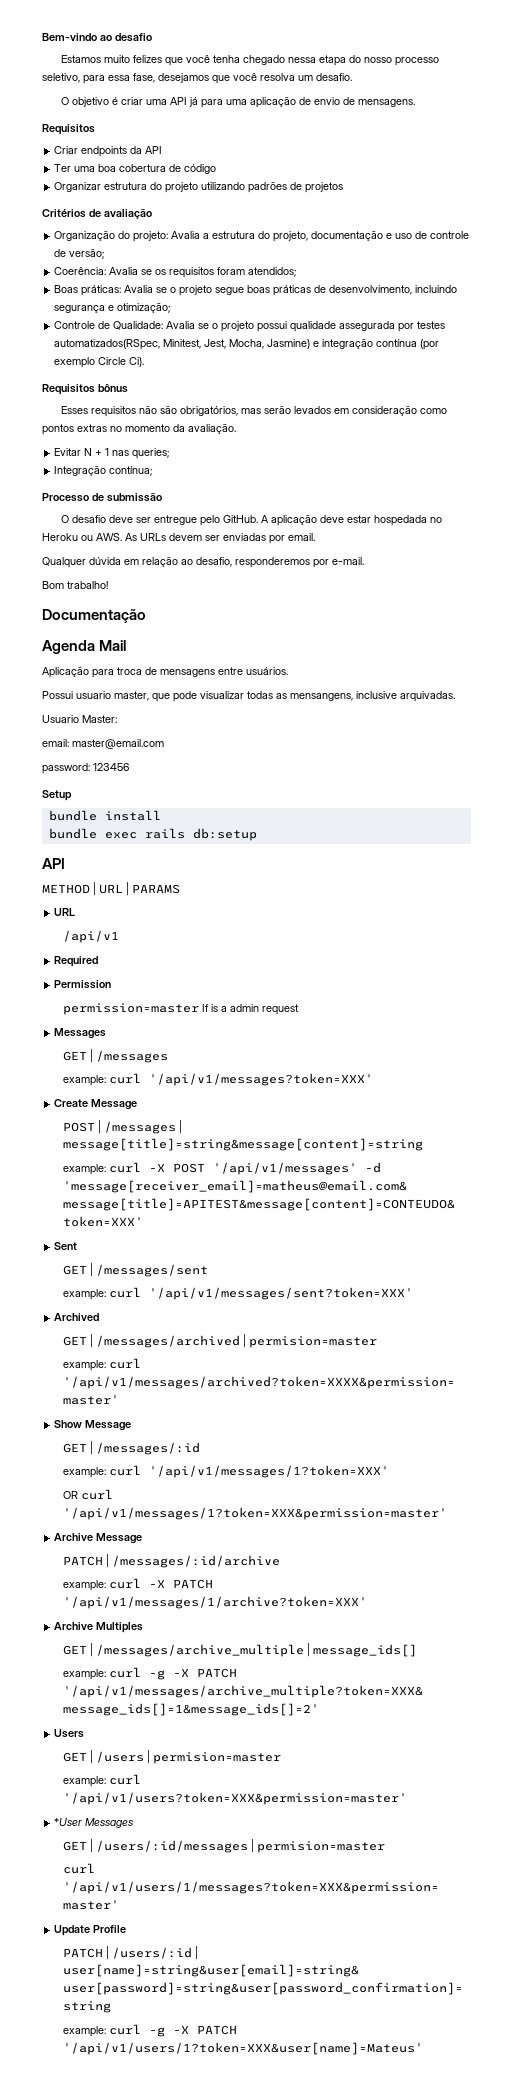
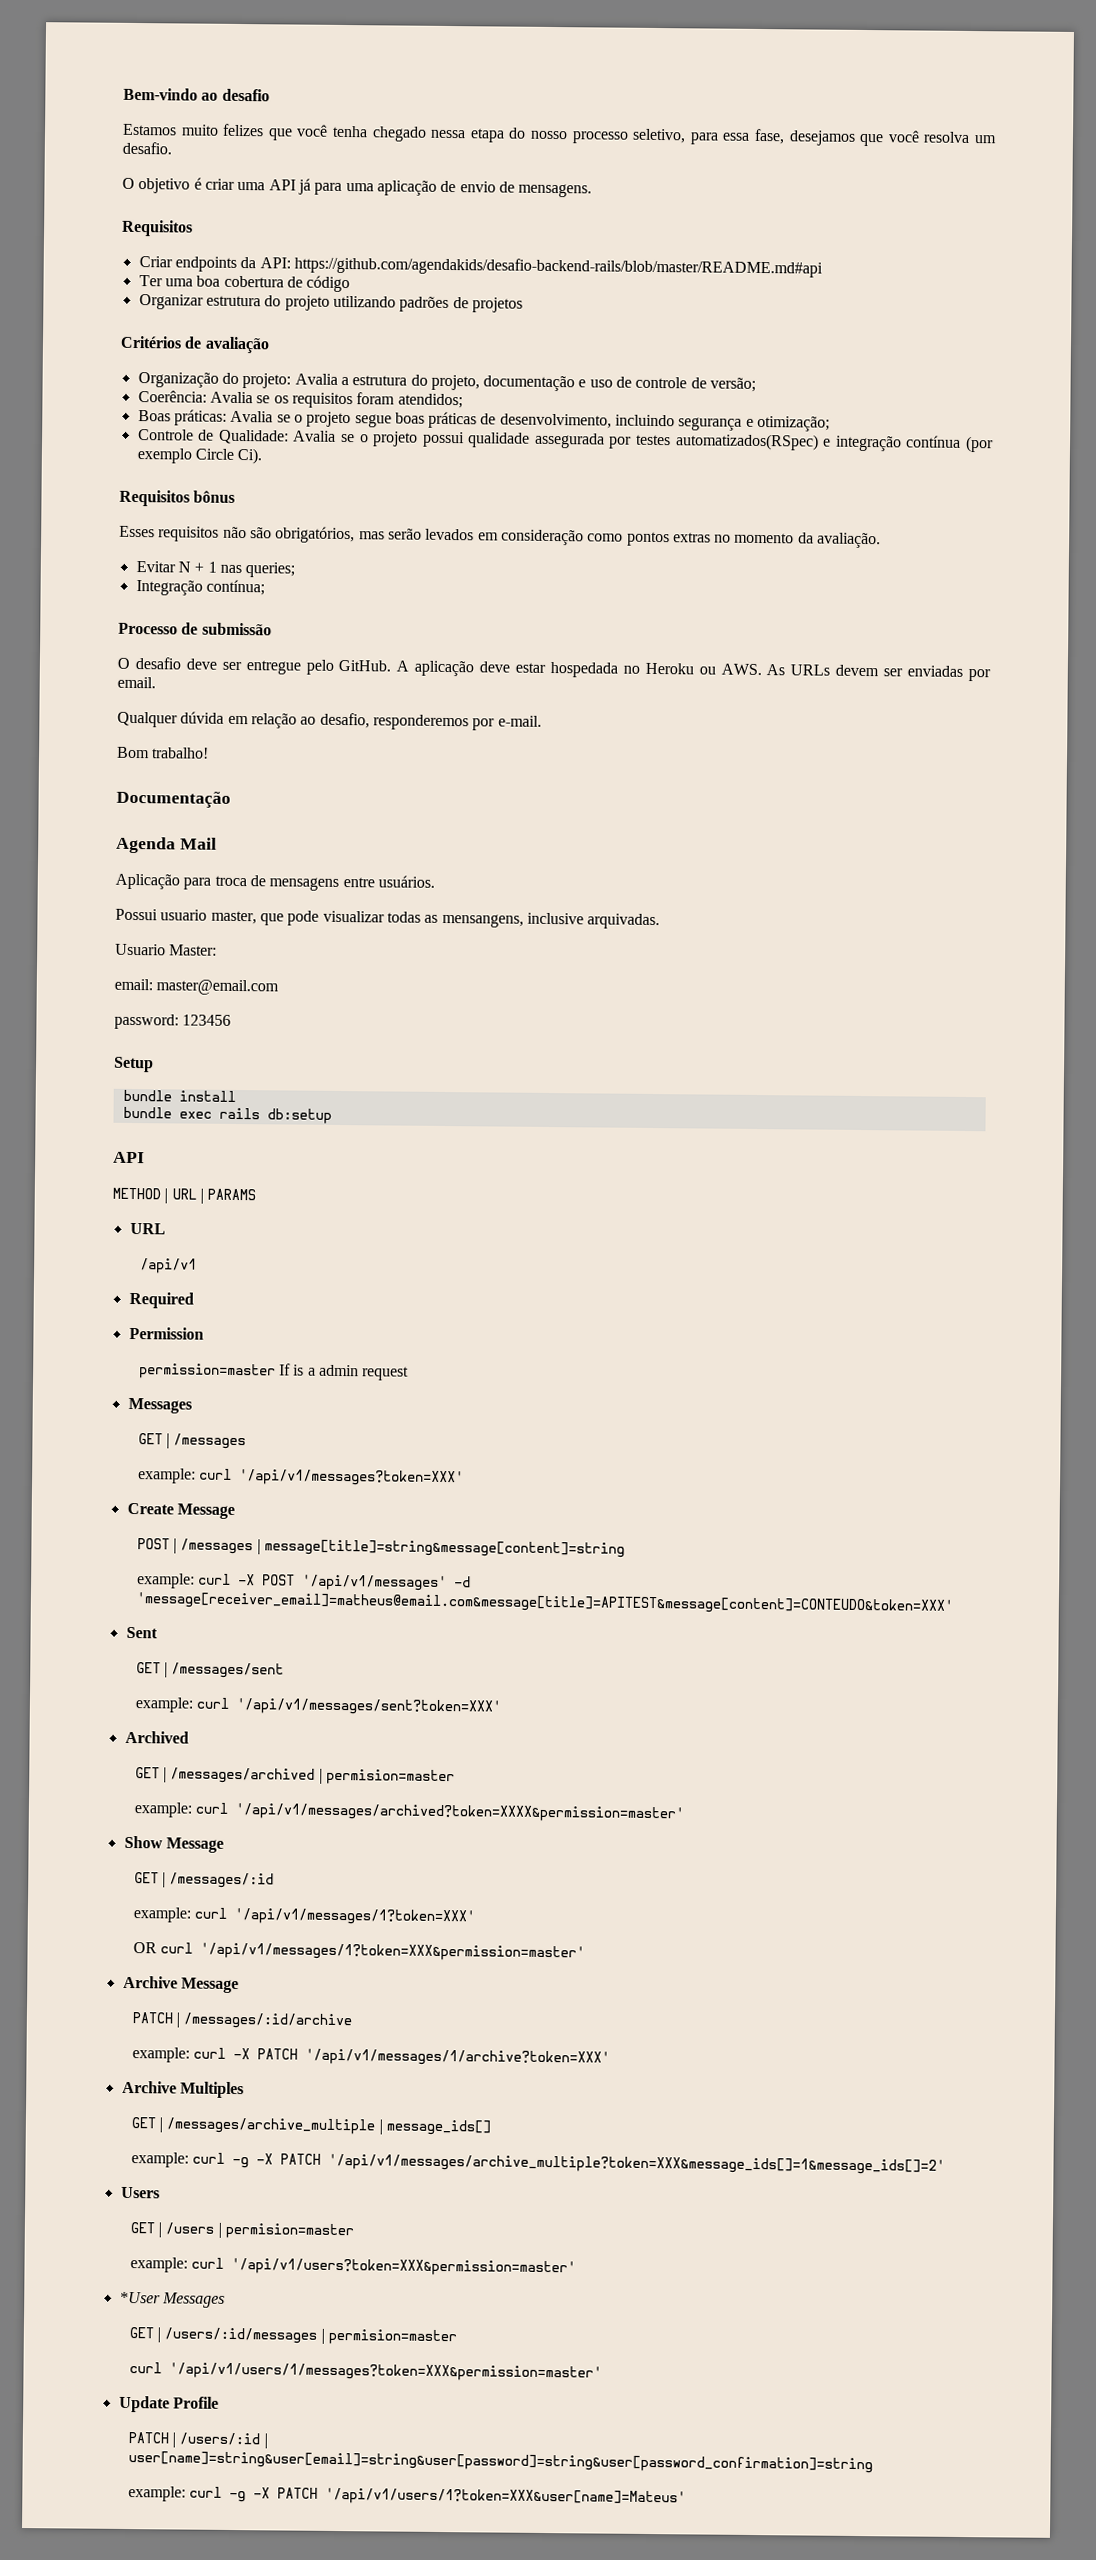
[145,146,163,154] API -> [259,256,823,278] API: https://github.com/agendakids/desafio-backend-rails/blob/master/README.md#api
[54,339,311,350] automatizados(RSpec, Minitest, Jest, Mocha, Jasmine) -> [674,433,819,451] automatizados(RSpec)

